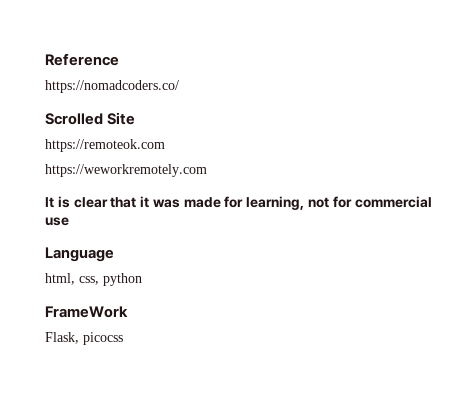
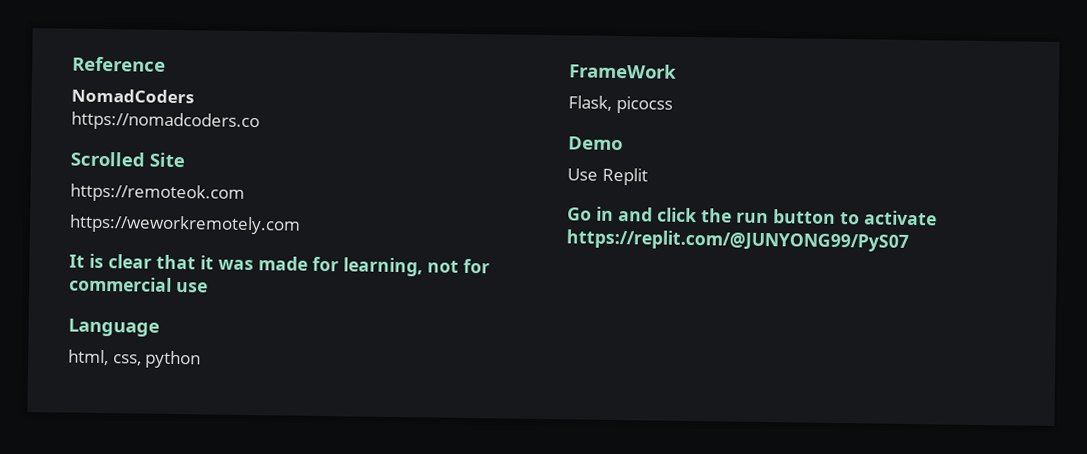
[45,80,179,93] https://nomadcoders.co/ -> [71,88,194,104] [71,111,260,132] NomadCoders // https://nomadcoders.co
(123, 338) none -> [568,136,623,151] [567,167,648,186] [567,206,937,226] [566,229,909,252] // Demo // Use Replit // Go in and click the run button to activate https://replit.com/@JUNYONG99/PyS07

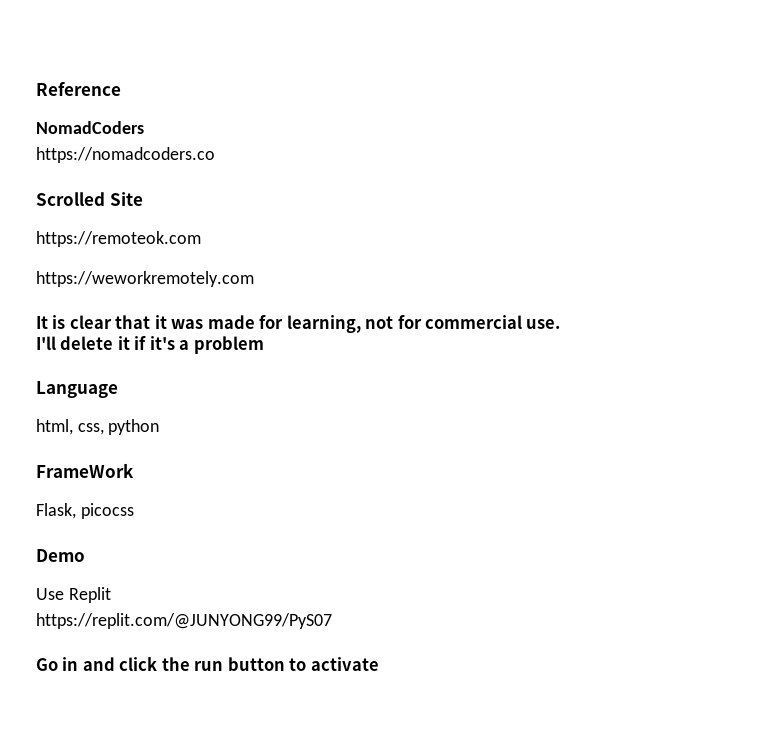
[176,282,208,293] use -> [526,319,561,329] [36,336,264,354] use. // I'll delete it if it's a problem
(648, 176) none -> [36,613,332,629] // https://replit.com/@JUNYONG99/PyS07
[566,229,909,252] https://replit.com/@JUNYONG99/PyS07 -> (379, 664) none

